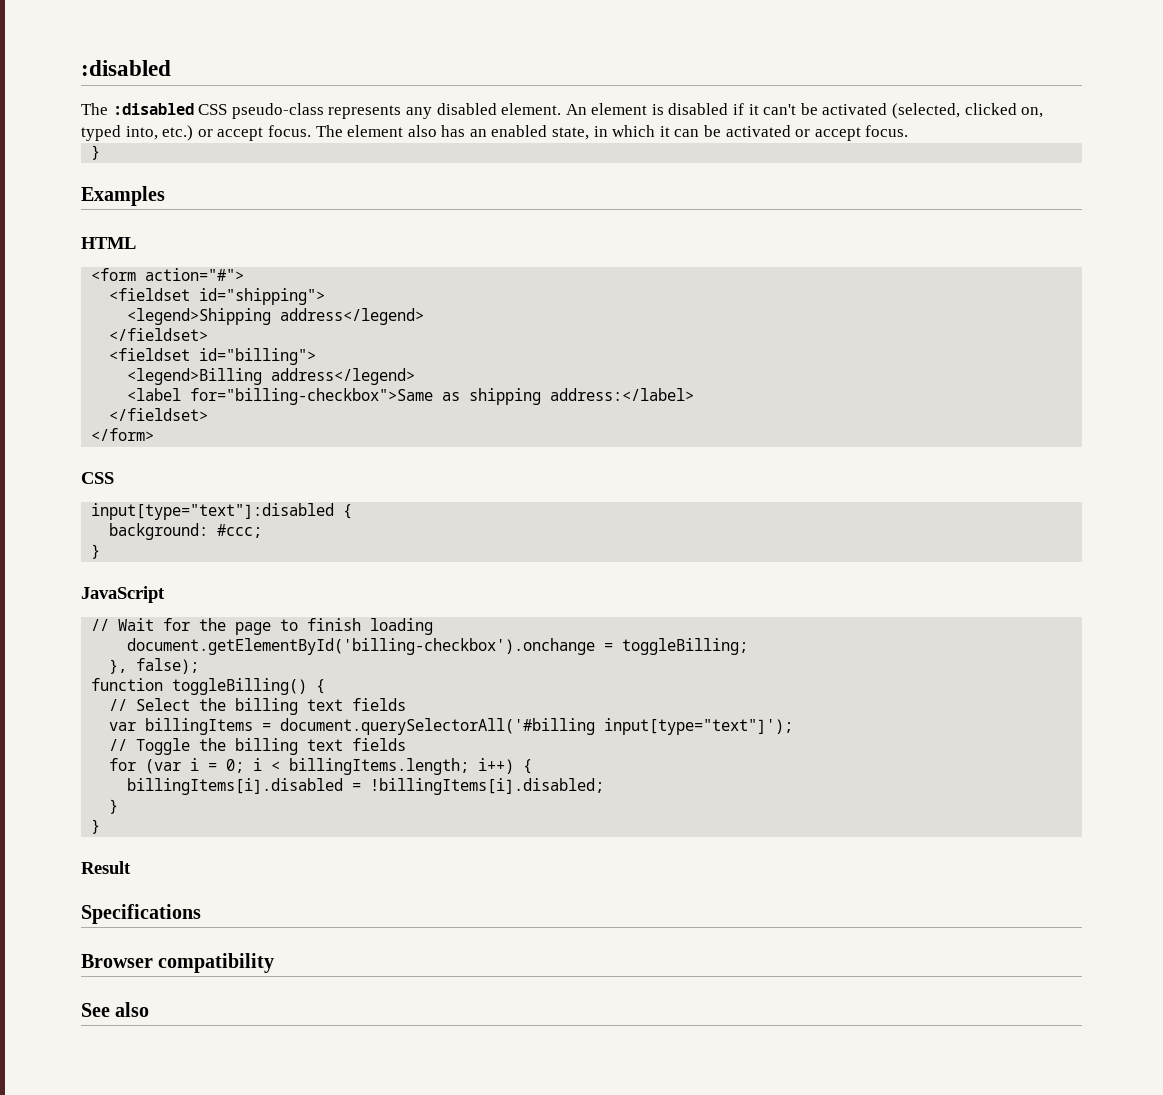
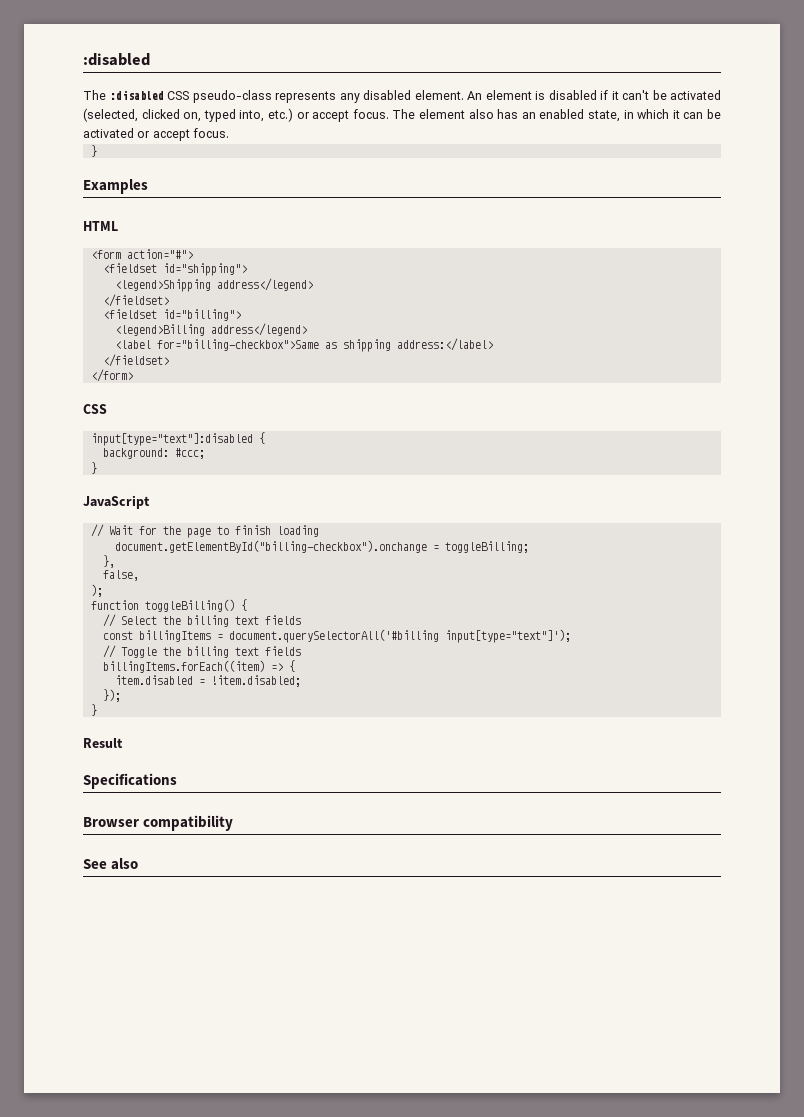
[127,638,596,655] document.getElementById('billing-checkbox').onchange -> [114,540,427,553] document.getElementById("billing-checkbox").onchange
[136,658,200,674] false); -> [102,570,139,581] [90,584,103,597] // false, // );
[109,722,137,731] var -> [102,631,133,640] const
[109,758,533,775] [127,778,605,795] [109,799,119,814] for (var i = 0; i < billingItems.length; i++) { // billingItems[i].disabled = !billingItems[i].disabled; // } -> [102,660,295,673] [114,675,301,687] [102,689,121,702] billingItems.forEach((item) => { // item.disabled = !item.disabled; // });

